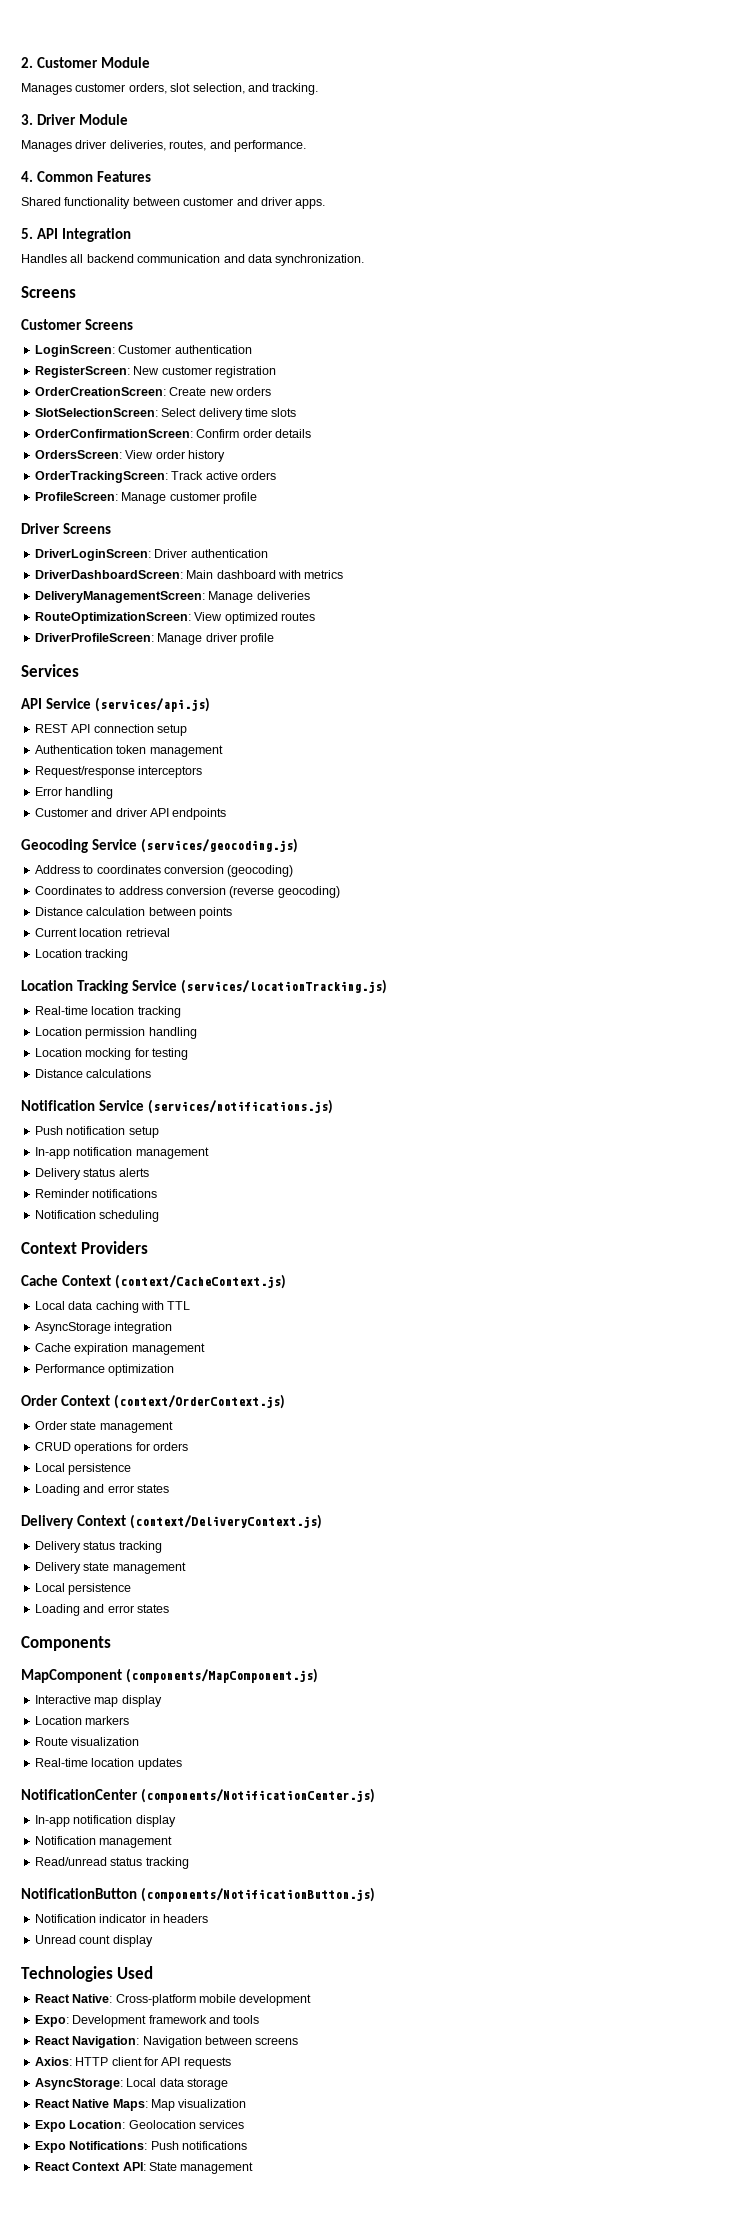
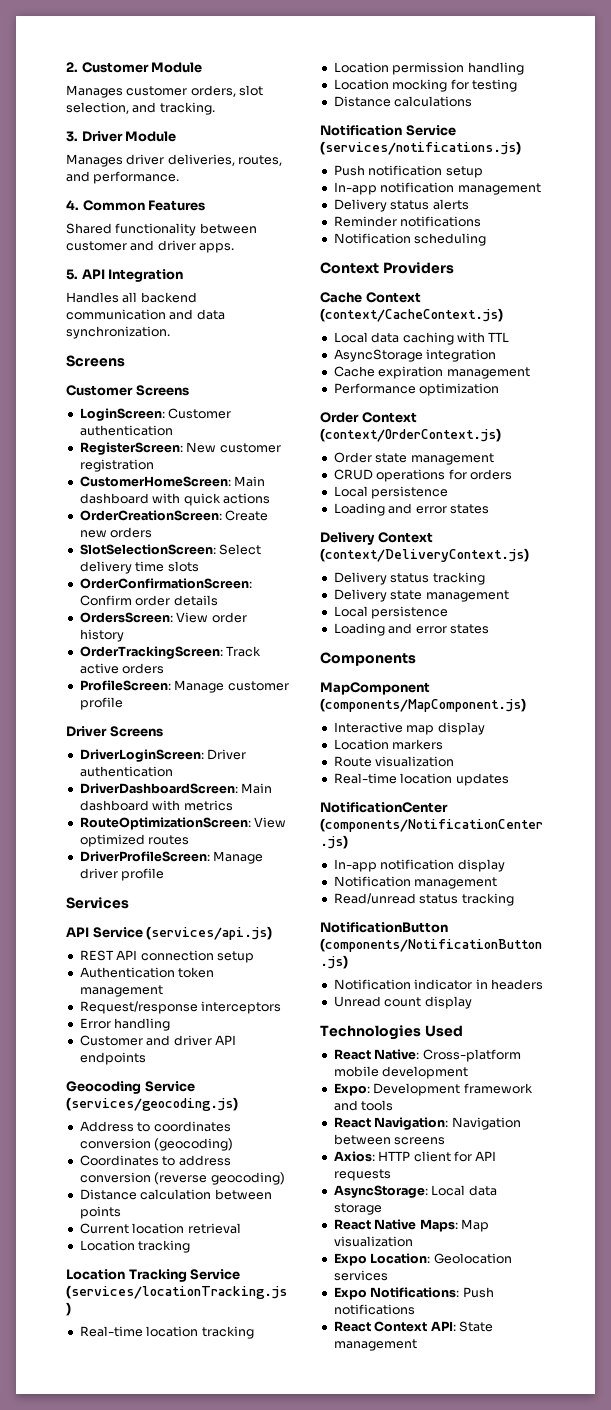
(276, 372) none -> [79,476,266,487] [79,493,270,506] // CustomerHomeScreen: Main dashboard with quick actions
[34,591,310,603] // DeliveryManagementScreen: Manage deliveries -> (233, 805) none

